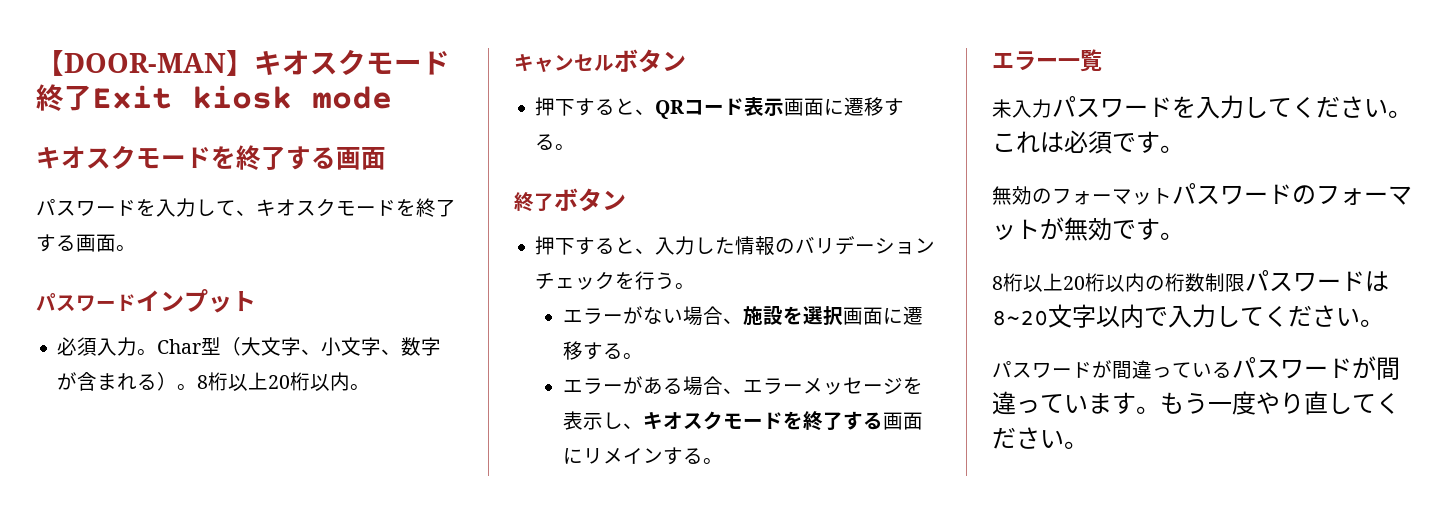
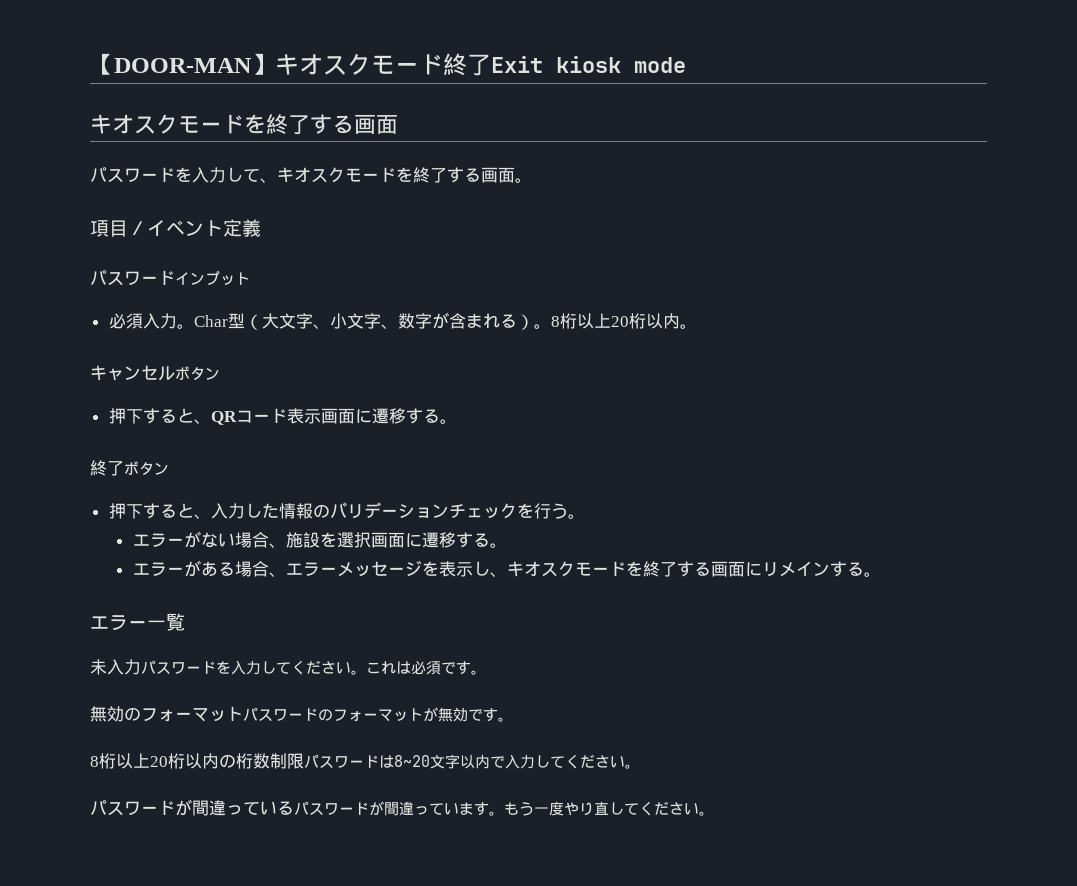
(136, 248) none -> [90,219,261,237] // 項目／イベント定義

